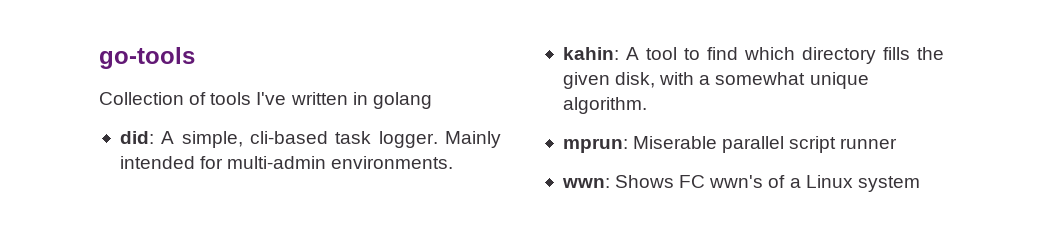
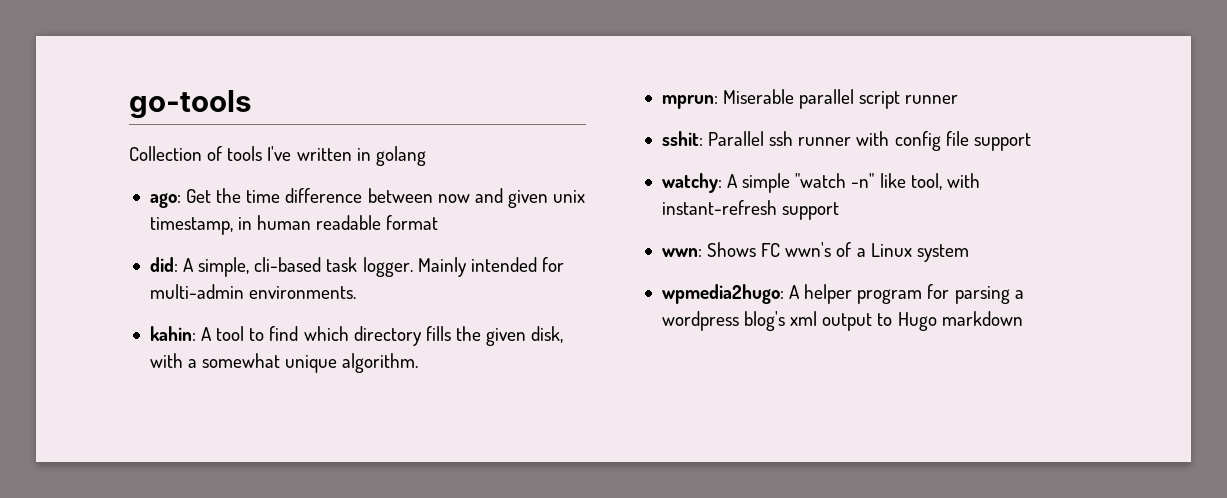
(432, 100) none -> [149,188,586,208] [149,215,439,235] // ago: Get the time difference between now and given unix timestamp, in human readable format
(898, 143) none -> [661,131,1031,151] [661,173,980,193] [661,200,840,220] // sshit: Parallel ssh runner with config file support // watchy: A simple "watch -n" like tool, with instant-refresh support
(920, 184) none -> [661,284,1024,304] [661,311,1023,331] // wpmedia2hugo: A helper program for parsing a wordpress blog's xml output to Hugo markdown

